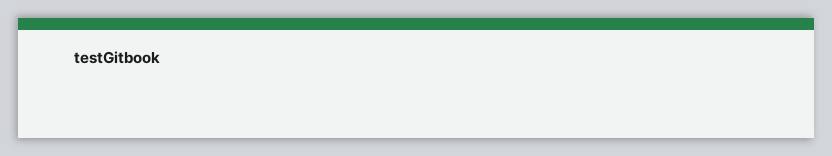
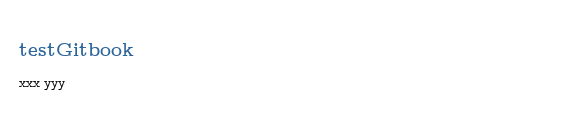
(160, 57) none -> [19,81,65,90] // xxx yyy

